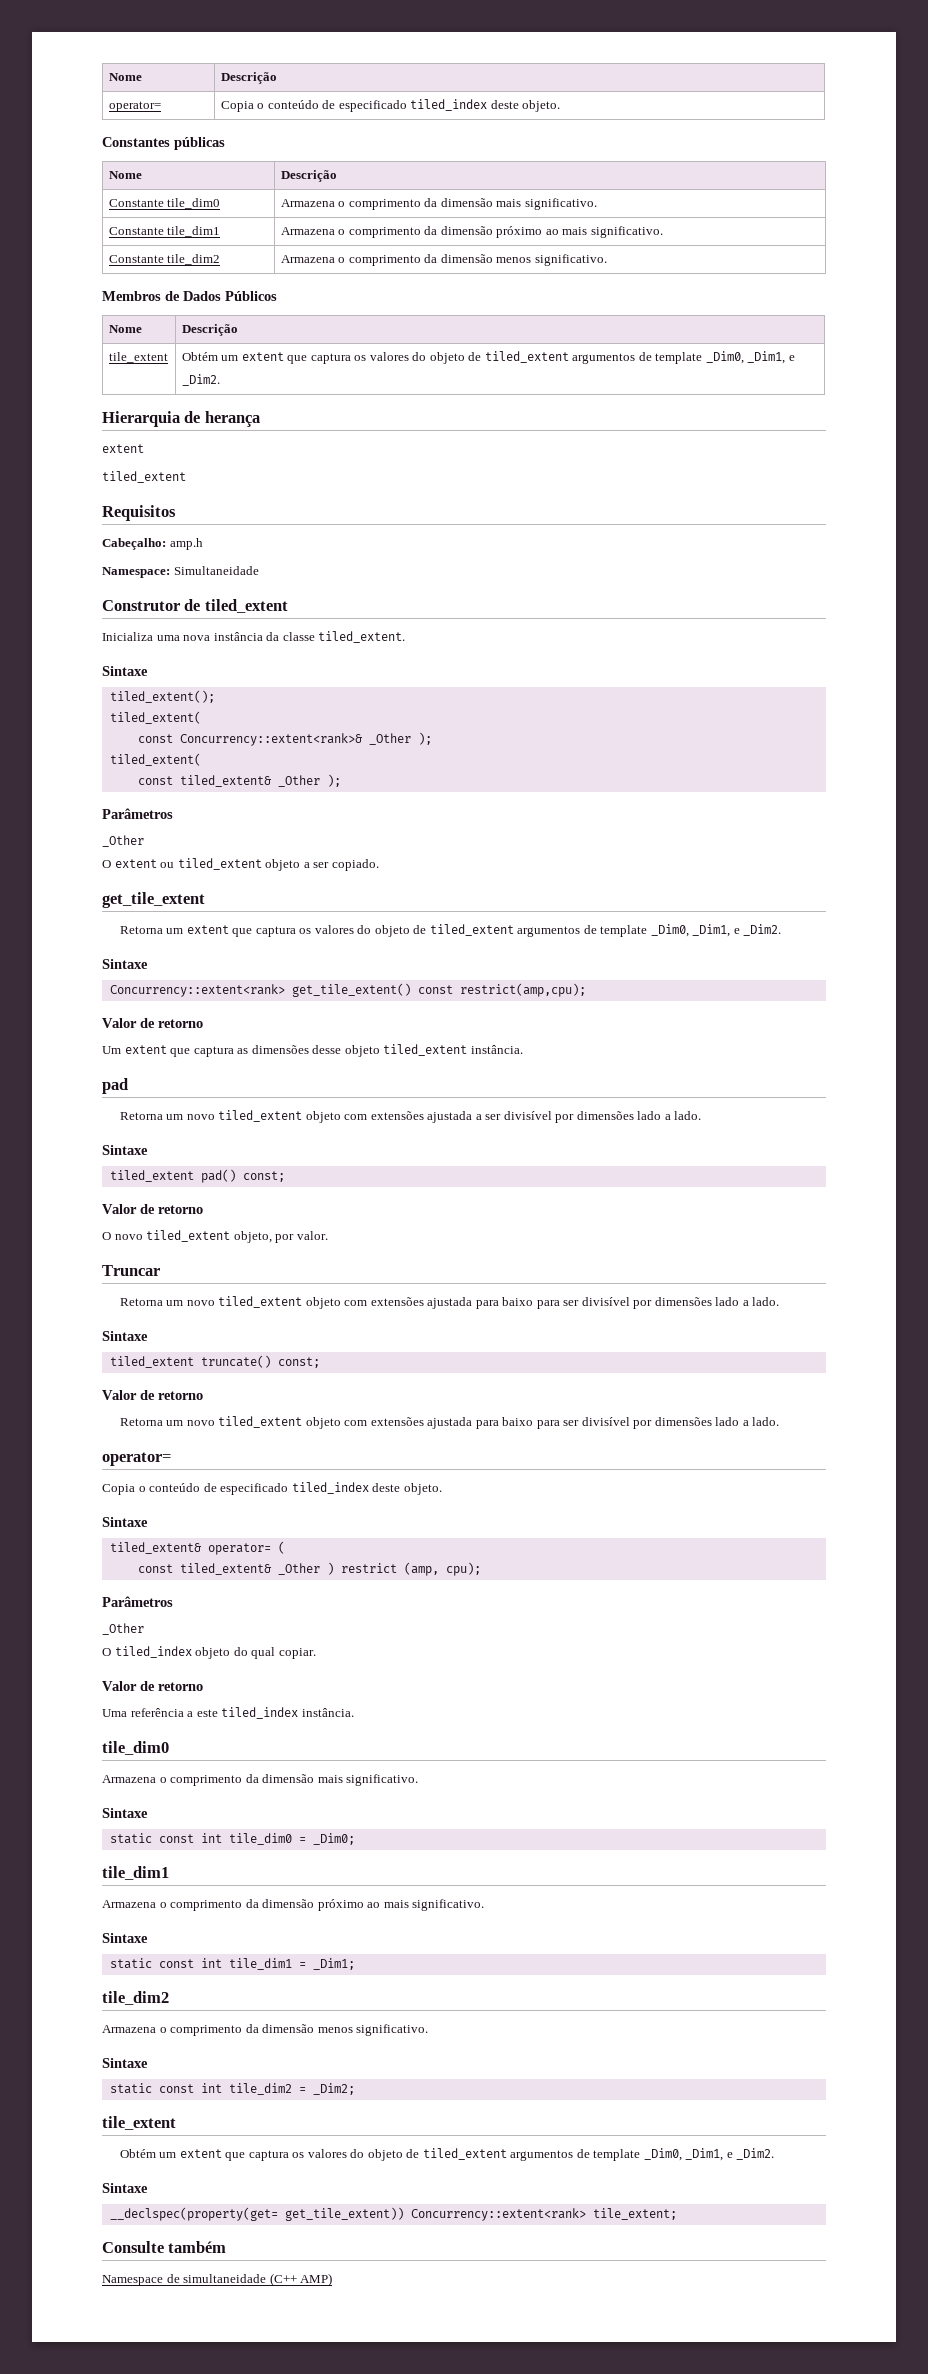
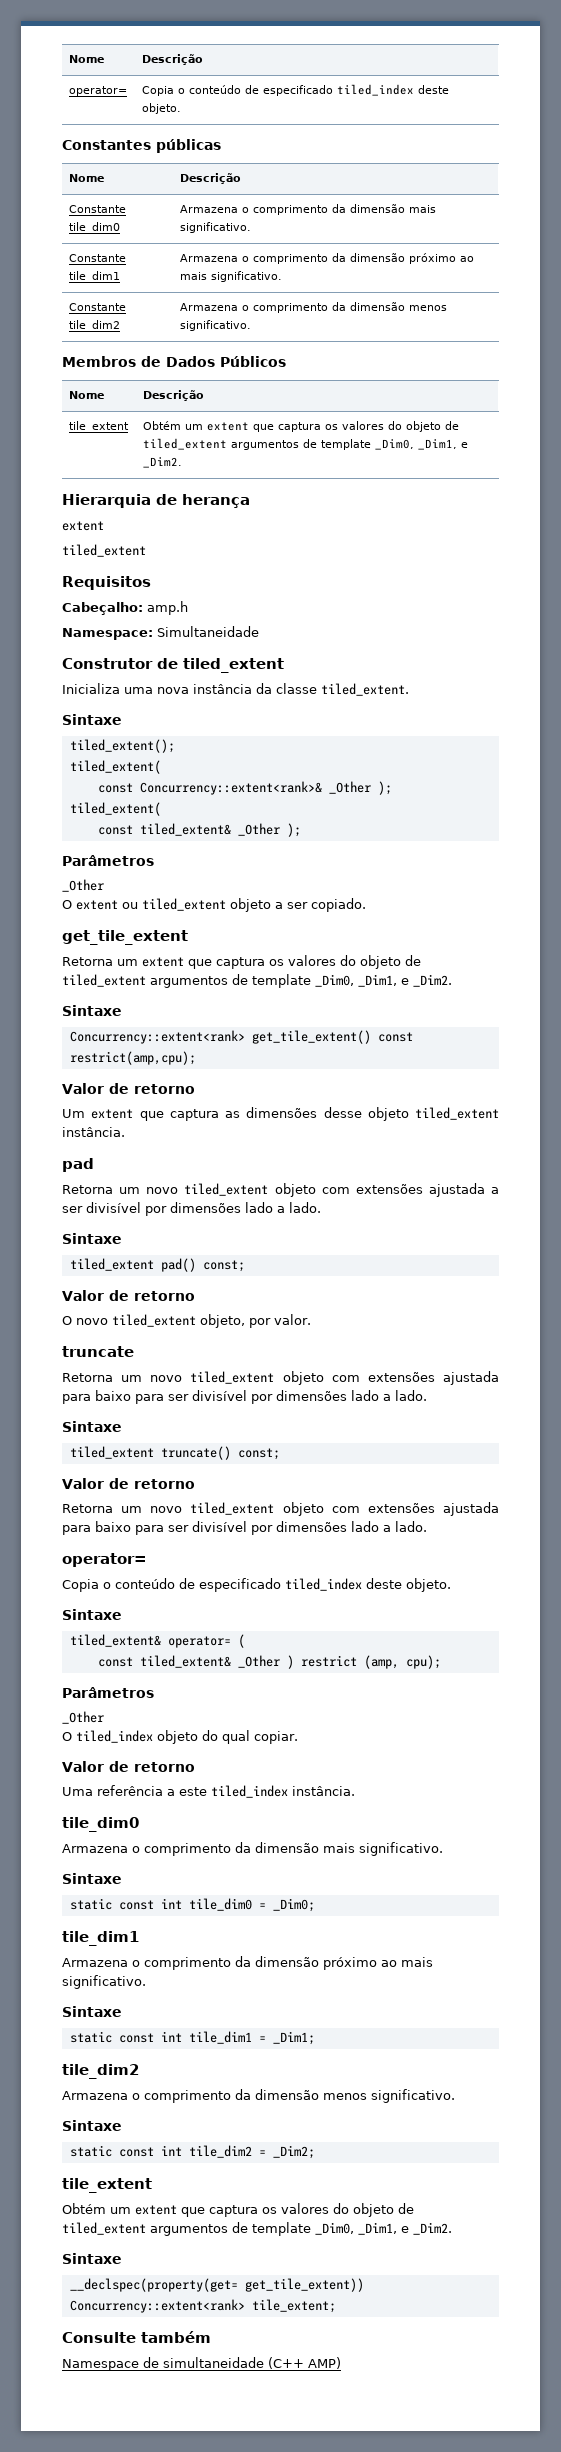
[102,1265,160,1276] Truncar -> [62,1346,134,1357] truncate

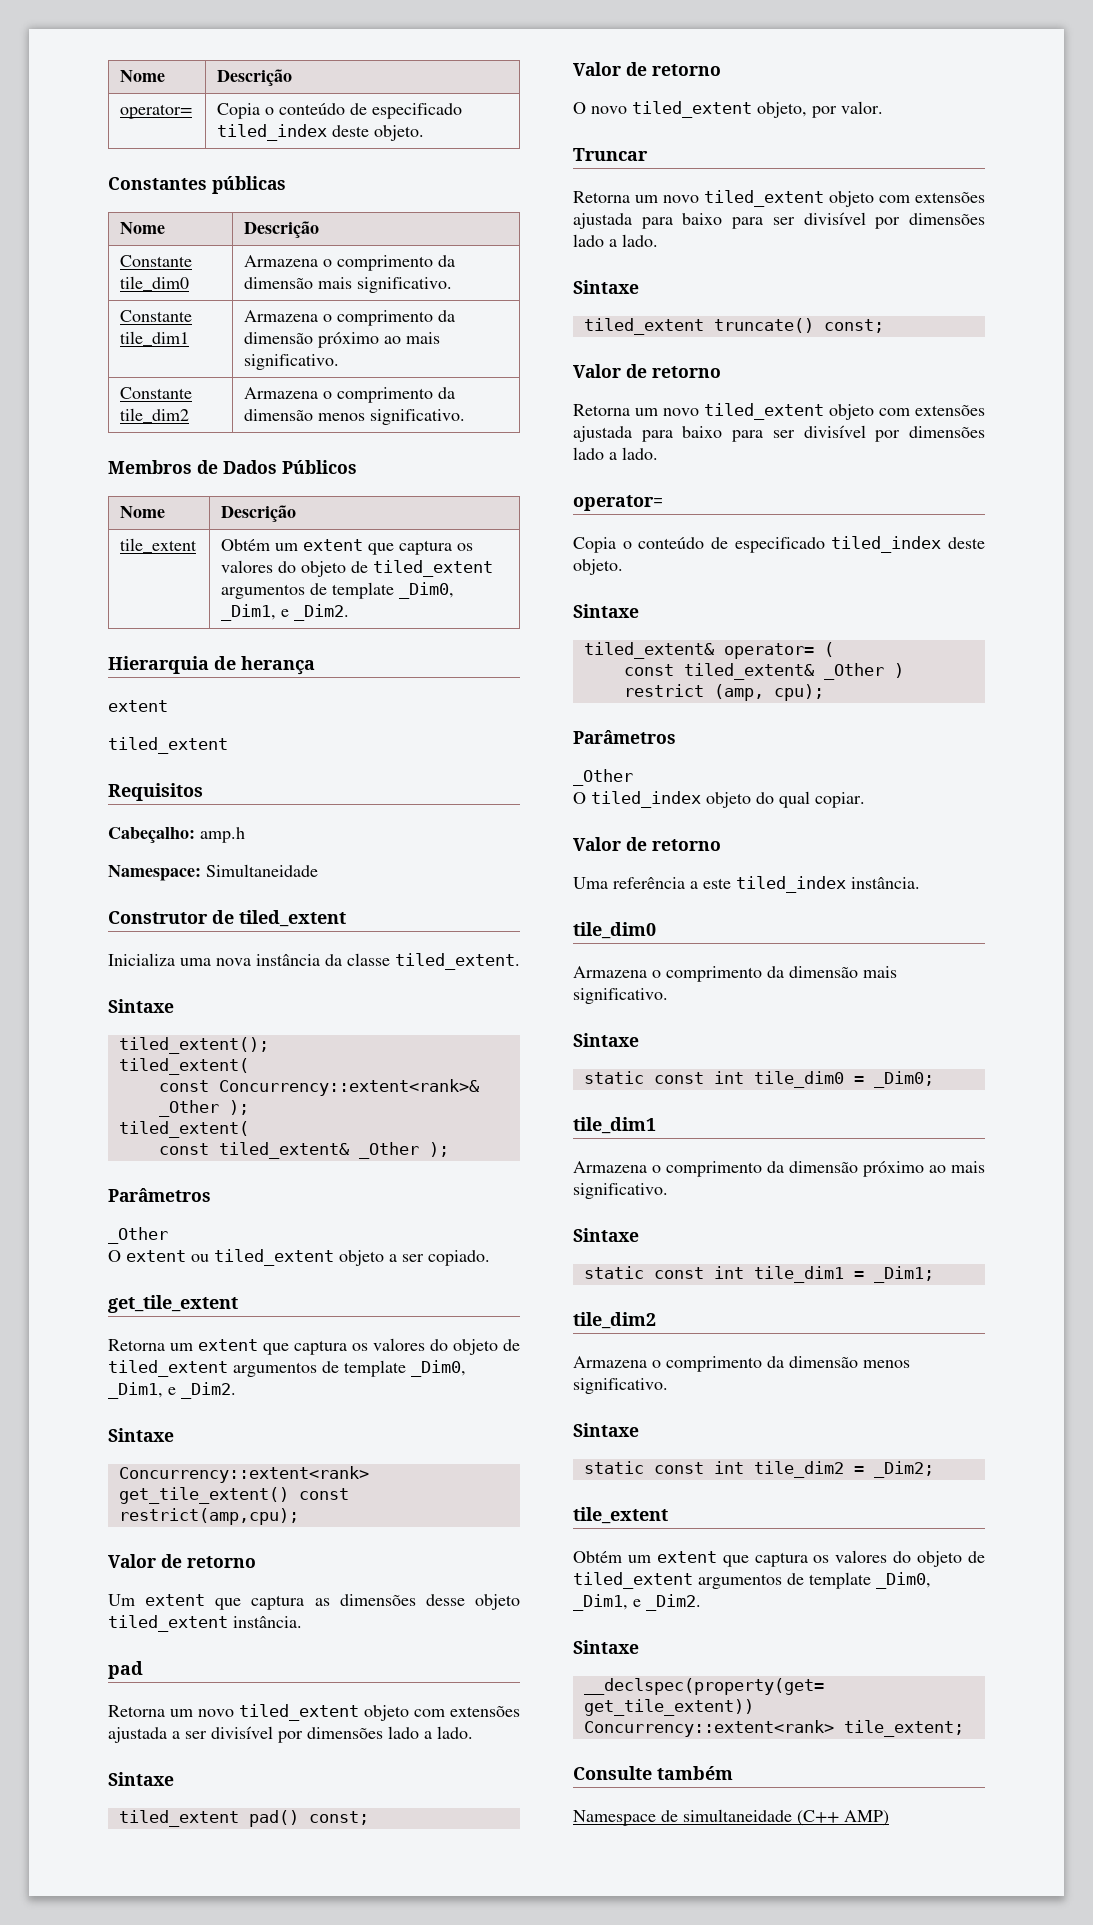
[62,1346,134,1357] truncate -> [573,148,648,161] Truncar

